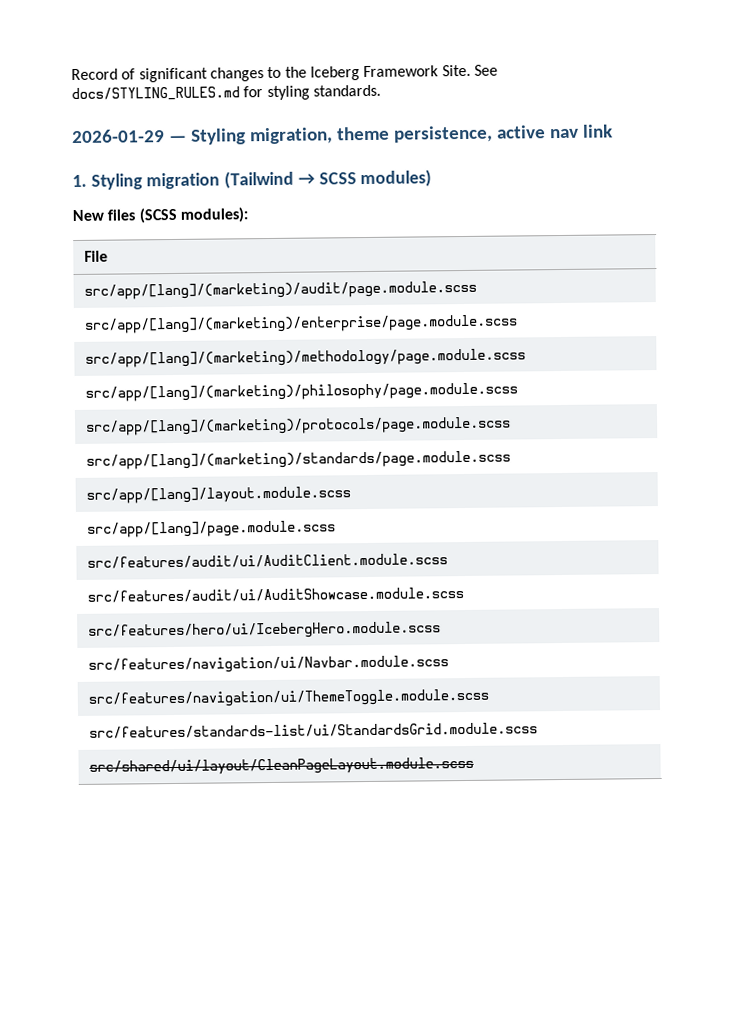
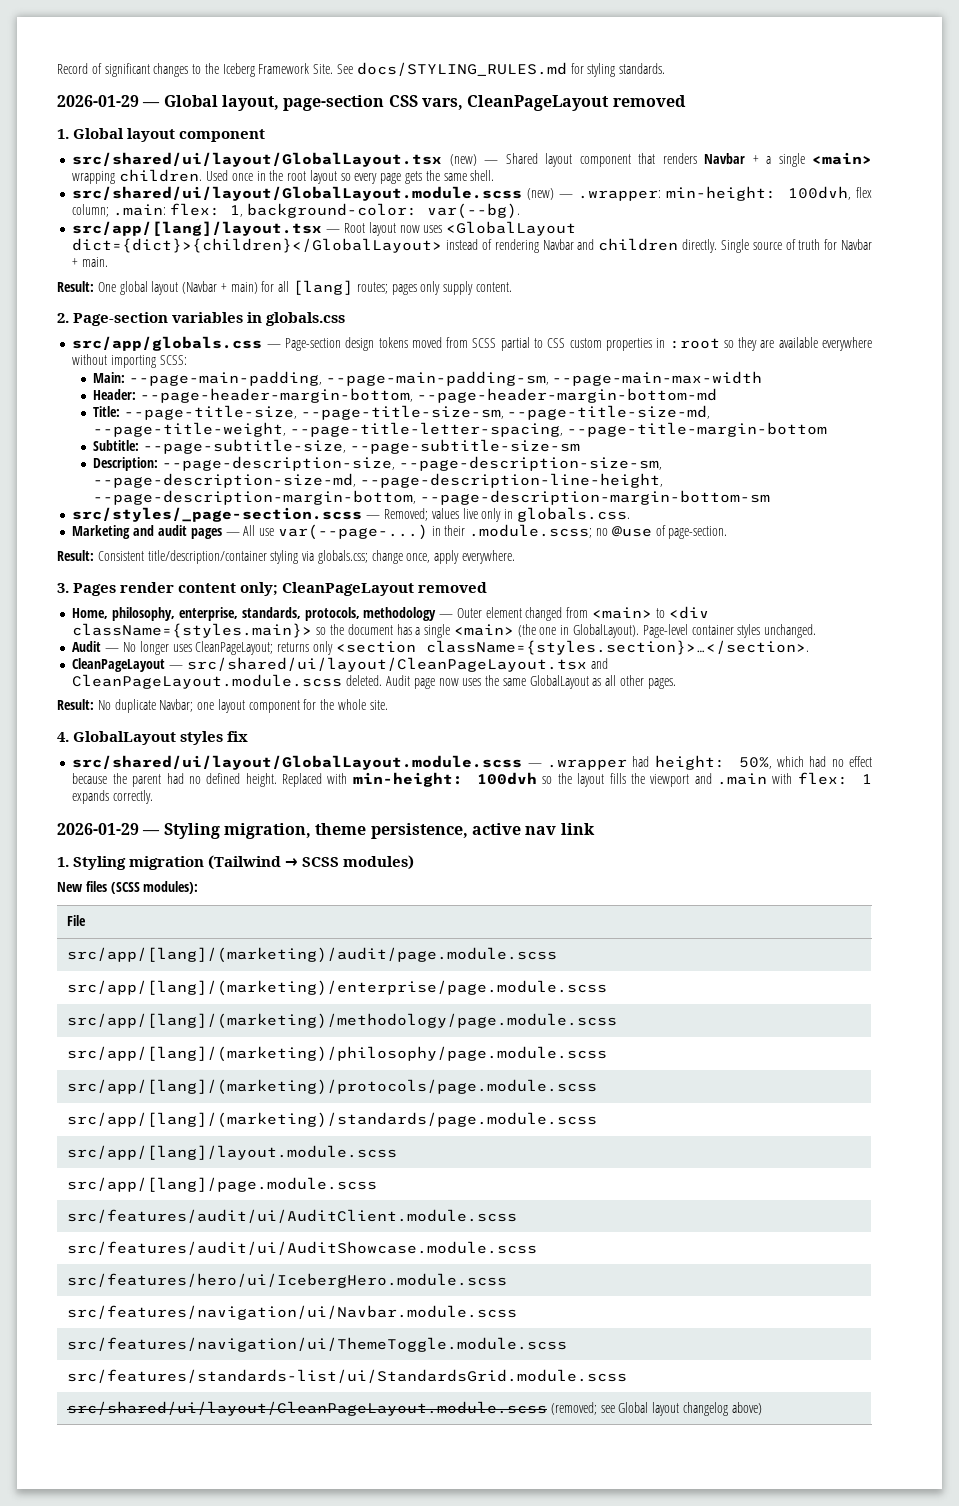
(381, 90) none -> [57,95,686,111] [57,128,266,142] [72,152,873,167] [72,169,495,184] [72,186,872,201] [72,203,520,219] [72,221,577,236] [72,238,872,253] [72,257,109,267] [57,280,512,295] [57,312,346,326] [72,336,873,351] [72,354,187,368] [93,371,763,386] [93,388,717,403] [93,405,711,420] [93,422,827,437] [93,439,580,454] [93,456,662,471] [93,473,663,488] [93,490,770,505] [72,507,630,522] [72,524,728,540] [57,550,516,564] [57,582,488,596] [72,606,709,621] [72,623,817,638] [72,640,809,655] [72,657,608,672] [72,674,676,689] [57,699,388,713] [57,731,249,745] [72,755,873,770] [72,772,872,787] [72,790,154,804] // 2026-01-29 — Global layout, page-section CSS vars, CleanPageLayout removed // 1. Global layout component // src/shared/ui/layout/GlobalLayout.tsx (new) — Shared layout component that renders Navbar + a single <main> wrapping children. Used once in the root layout so every page gets the same shell. // src/shared/ui/layout/GlobalLayout.module.scss (new) — .wrapper: min-height: 100dvh, flex column; .main: flex: 1, background-color: var(--bg). // src/app/[lang]/layout.tsx — Root layout now uses <GlobalLayout dict={dict}>{children}</GlobalLayout> instead of rendering Navbar and children directly. Single source of truth for Navbar + main. // Result: One global layout (Navbar + main) for all [lang] routes; pages only supply content. // 2. Page-section variables in globals.css // src/app/globals.css — Page-section design tokens moved from SCSS partial to CSS custom properties in :root so they are available everywhere without importing SCSS: // Main: --page-main-padding, --page-main-padding-sm, --page-main-max-width // Header: --page-header-margin-bottom, --page-header-margin-bottom-md // Title: --page-title-size, --page-title-size-sm, --page-title-size-md, --page-title-weight, --page-title-letter-spacing, --page-title-margin-bottom // Subtitle: --page-subtitle-size, --page-subtitle-size-sm // Description: --page-description-size, --page-description-size-sm, --page-description-size-md, --page-description-line-height, --page-description-margin-bottom, --page-description-margin-bottom-sm // src/styles/_page-section.scss — Removed; values live only in globals.css. // Marketing and audit pages — All use var(--page-...) in their .module.scss; no @use of page-section. // Result: Consistent title/description/container styling via globals.css; change once, apply everywhere. // 3. Pages render content only; CleanPageLayout removed // Home, philosophy, enterprise, standards, protocols, methodology — Outer element changed from <main> to <div className={styles.main}> so the document has a single <main> (the one in GlobalLayout). Page-level container styles unchanged. // Audit — No longer uses CleanPageLayout; returns only <section className={styles.section}>…</section>. // CleanPageLayout — src/shared/ui/layout/CleanPageLayout.tsx and CleanPageLayout.module.scss deleted. Audit page now uses the same GlobalLayout as all other pages. // Result: No duplicate Navbar; one layout component for the whole site. // 4. GlobalLayout styles fix // src/shared/ui/layout/GlobalLayout.module.scss — .wrapper had height: 50%, which had no effect because the parent had no defined height. Replaced with min-height: 100dvh so the layout fills the viewport and .main with flex: 1 expands correctly.
(475, 766) none -> [550,1402,762,1416] (removed; see Global layout changelog above)

